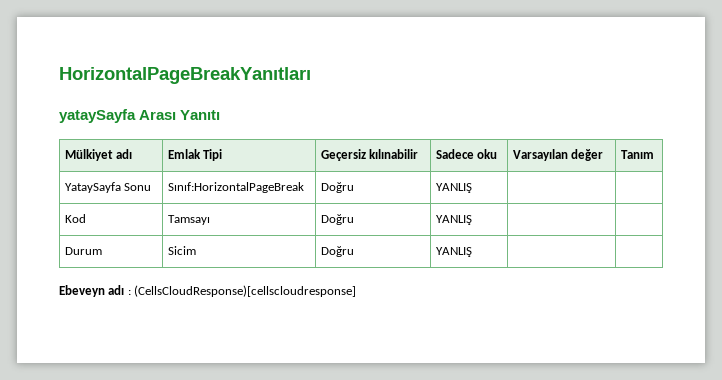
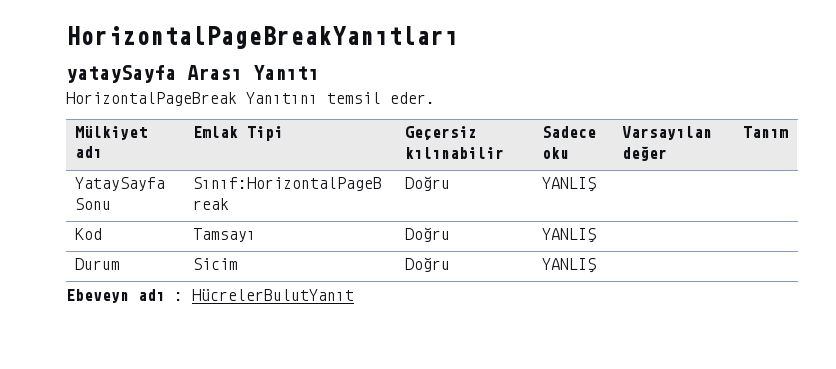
(221, 115) none -> [66,92,435,106] // HorizontalPageBreak Yanıtını temsil eder.
[134,285,357,297] (CellsCloudResponse)[cellscloudresponse] -> [192,289,354,301] HücrelerBulutYanıt

